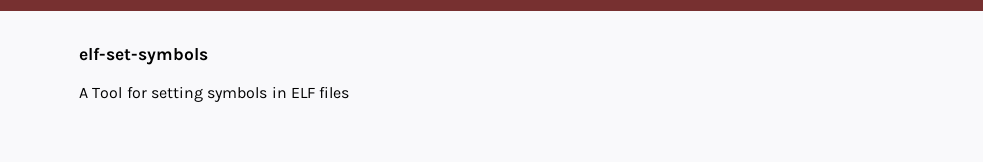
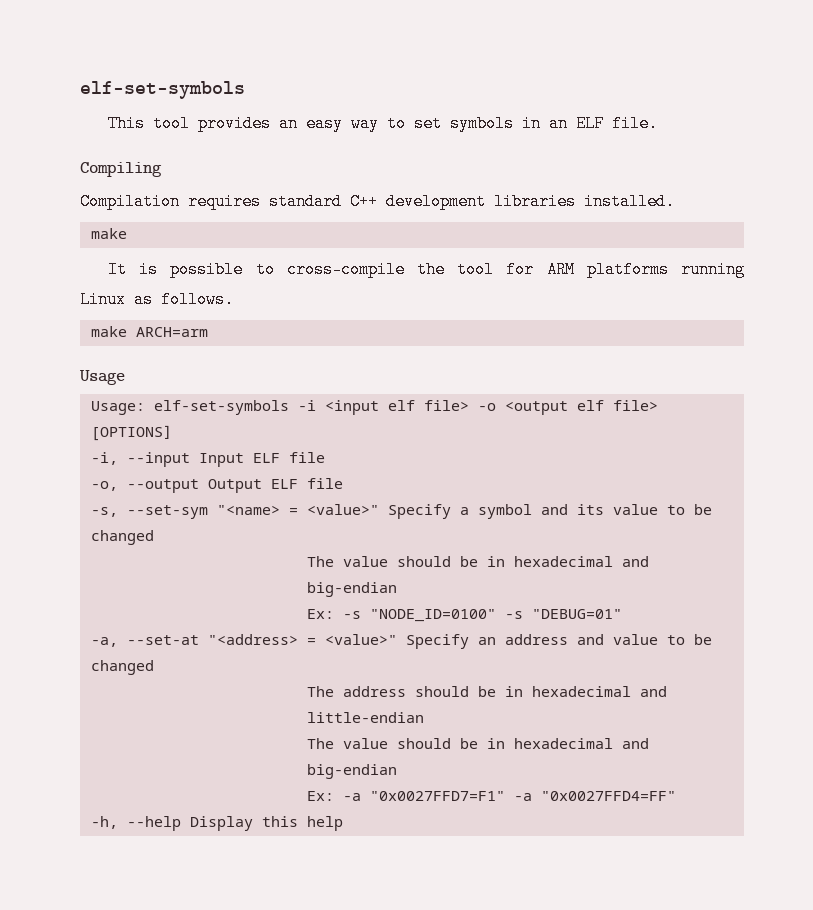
[79,86,350,102] A Tool for setting symbols in ELF files -> [108,115,659,132] [80,162,162,177] [80,193,675,210] [90,228,127,239] [108,261,746,278] [80,291,234,308] [90,326,208,337] [79,370,125,385] [90,400,658,415] [90,425,172,441] [90,452,325,467] [90,478,343,493] [90,504,712,519] [90,530,154,545] [306,556,649,567] [306,582,397,597] [306,609,622,622] [90,634,712,649] [90,660,154,675] [306,686,667,697] [306,712,424,723] [306,738,649,749] [306,764,397,779] [306,791,676,801] [90,816,343,831] This tool provides an easy way to set symbols in an ELF file. // Compiling // Compilation requires standard C++ development libraries installed. // make // It is possible to cross-compile the tool for ARM platforms running Linux as follows. // make ARCH=arm // Usage // Usage: elf-set-symbols -i <input elf file> -o <output elf file> [OPTIONS] // -i, --input Input ELF file // -o, --output Output ELF file // -s, --set-sym "<name> = <value>" Specify a symbol and its value to be changed // The value should be in hexadecimal and big-endian // Ex: -s "NODE_ID=0100" -s "DEBUG=01" // -a, --set-at "<address> = <value>" Specify an address and value to be changed // The address should be in hexadecimal and little-endian // The value should be in hexadecimal and big-endian // Ex: -a "0x0027FFD7=F1" -a "0x0027FFD4=FF" // -h, --help Display this help

